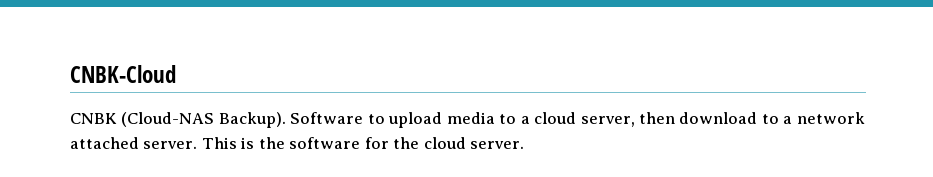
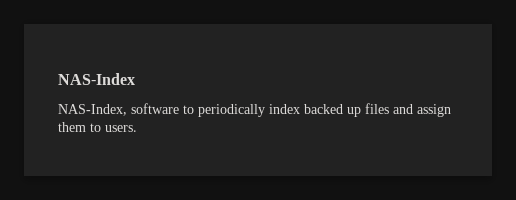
[70,65,176,83] [70,112,865,128] [70,137,525,149] CNBK-Cloud // CNBK (Cloud-NAS Backup). Software to upload media to a cloud server, then download to a network attached server. This is the software for the cloud server. -> [58,73,135,85] [58,103,451,117] [58,122,137,132] NAS-Index // NAS-Index, software to periodically index backed up files and assign them to users.

